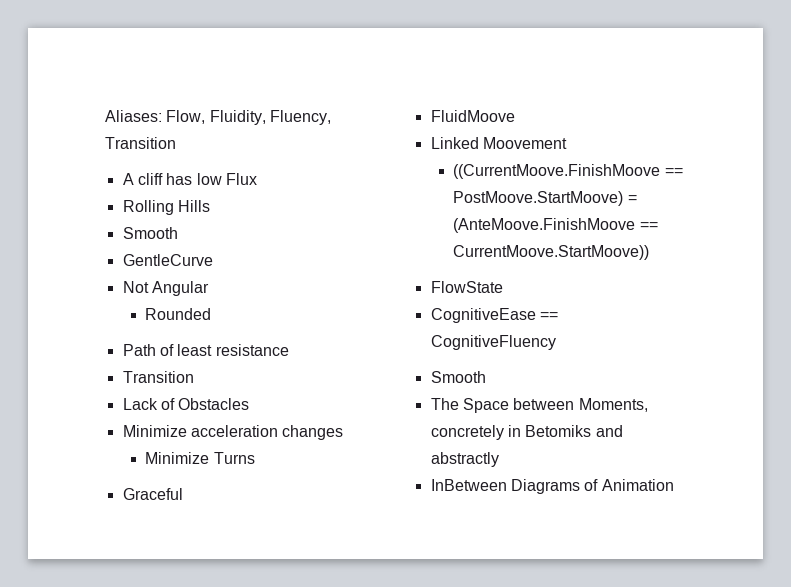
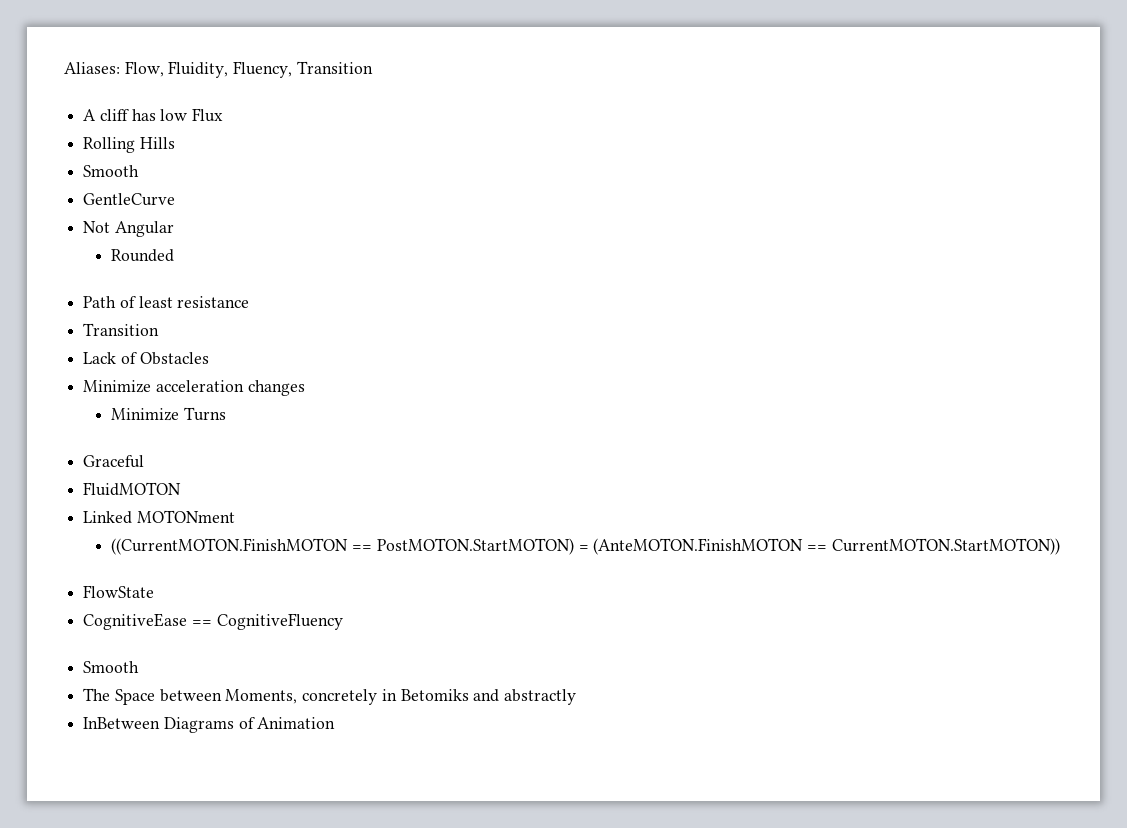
[430,110,515,122] FluidMoove -> [83,482,182,496] FluidMOTON
[482,137,567,149] [453,164,683,179] [453,191,637,206] [453,218,658,233] [453,245,650,260] Moovement // ((CurrentMoove.FinishMoove == PostMoove.StartMoove) = (AnteMoove.FinishMoove == CurrentMoove.StartMoove)) -> [136,510,235,523] [111,538,1060,555] MOTONment // ((CurrentMOTON.FinishMOTON == PostMOTON.StartMOTON) = (AnteMOTON.FinishMOTON == CurrentMOTON.StartMOTON))

